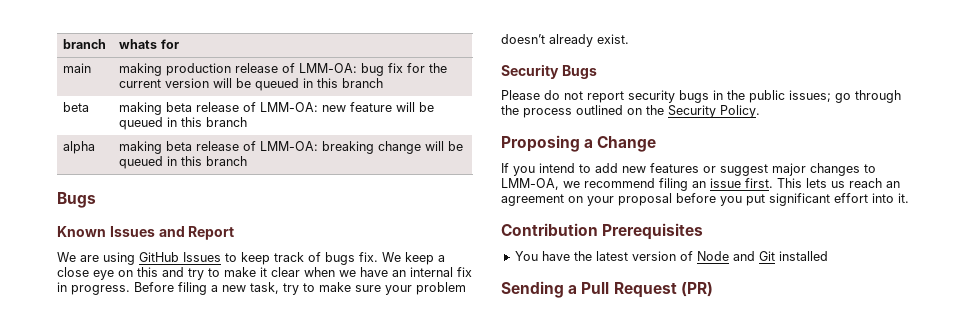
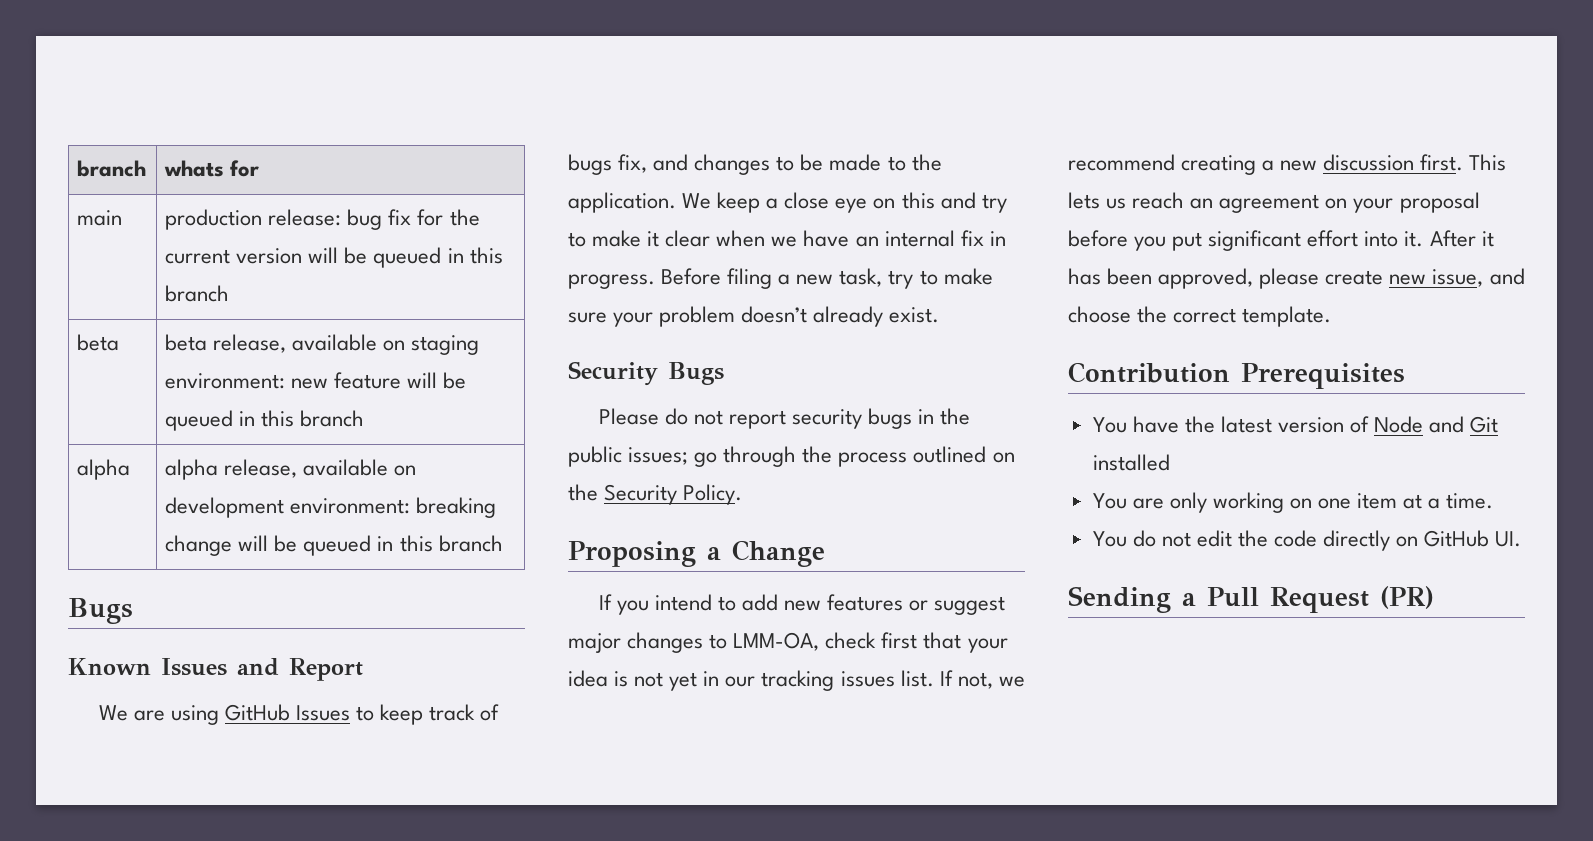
[119,63,358,76] making production release of LMM-OA: -> [165,209,342,230] production release:
[119,102,319,115] making beta release of LMM-OA: -> [165,334,480,355] [165,373,286,389] beta release, available on staging environment:
[119,141,319,154] making beta release of LMM-OA: -> [165,459,417,480] [165,497,411,518] alpha release, available on development environment:
[359,252,378,262] fix. -> [618,154,942,175] [568,192,676,213] fix, and changes to be made to the application.
[563,178,741,191] we recommend filing an issue -> [825,632,1008,653] [568,670,1025,691] [1068,154,1415,175] check first that your idea is not yet in our tracking issues list. If not, we recommend creating a new discussion
(909, 198) none -> [1429,230,1494,247] [1068,268,1525,289] [1068,306,1332,327] After it has been approved, please create new issue, and choose the correct template.
(828, 256) none -> [1092,492,1494,513] [1092,530,1522,551] // You are only working on one item at a time. // You do not edit the code directly on GitHub UI.

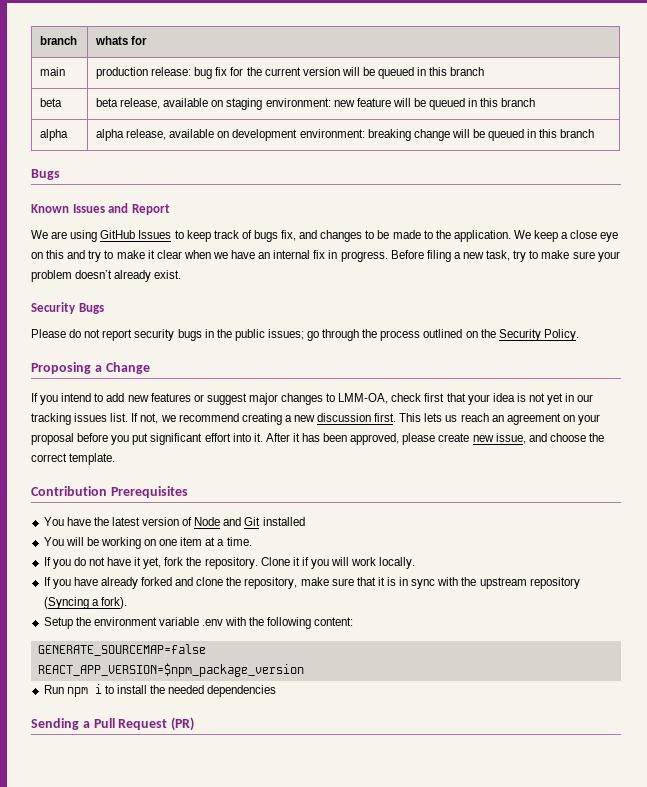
[1132,492,1207,513] are only -> [65,537,99,546] will be
[1092,530,1522,551] You do not edit the code directly on GitHub UI. -> [43,557,416,569] [43,577,580,589] [43,597,127,609] [43,617,354,629] [37,644,206,656] [37,663,304,677] [43,684,277,697] If you do not have it yet, fork the repository. Clone it if you will work locally. // If you have already forked and clone the repository, make sure that it is in sync with the upstream repository (Syncing a fork). // Setup the environment variable .env with the following content: // GENERATE_SOURCEMAP=false // REACT_APP_VERSION=$npm_package_version // Run npm i to install the needed dependencies

